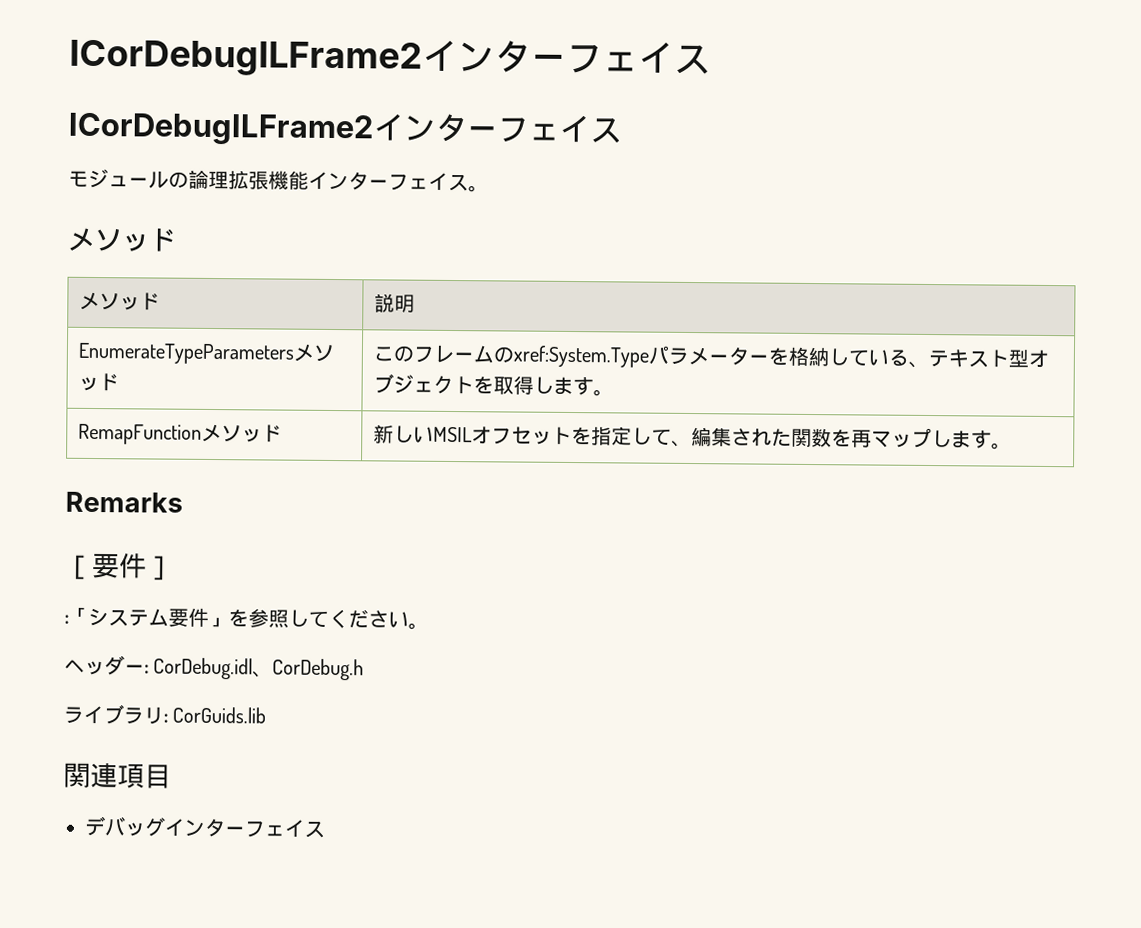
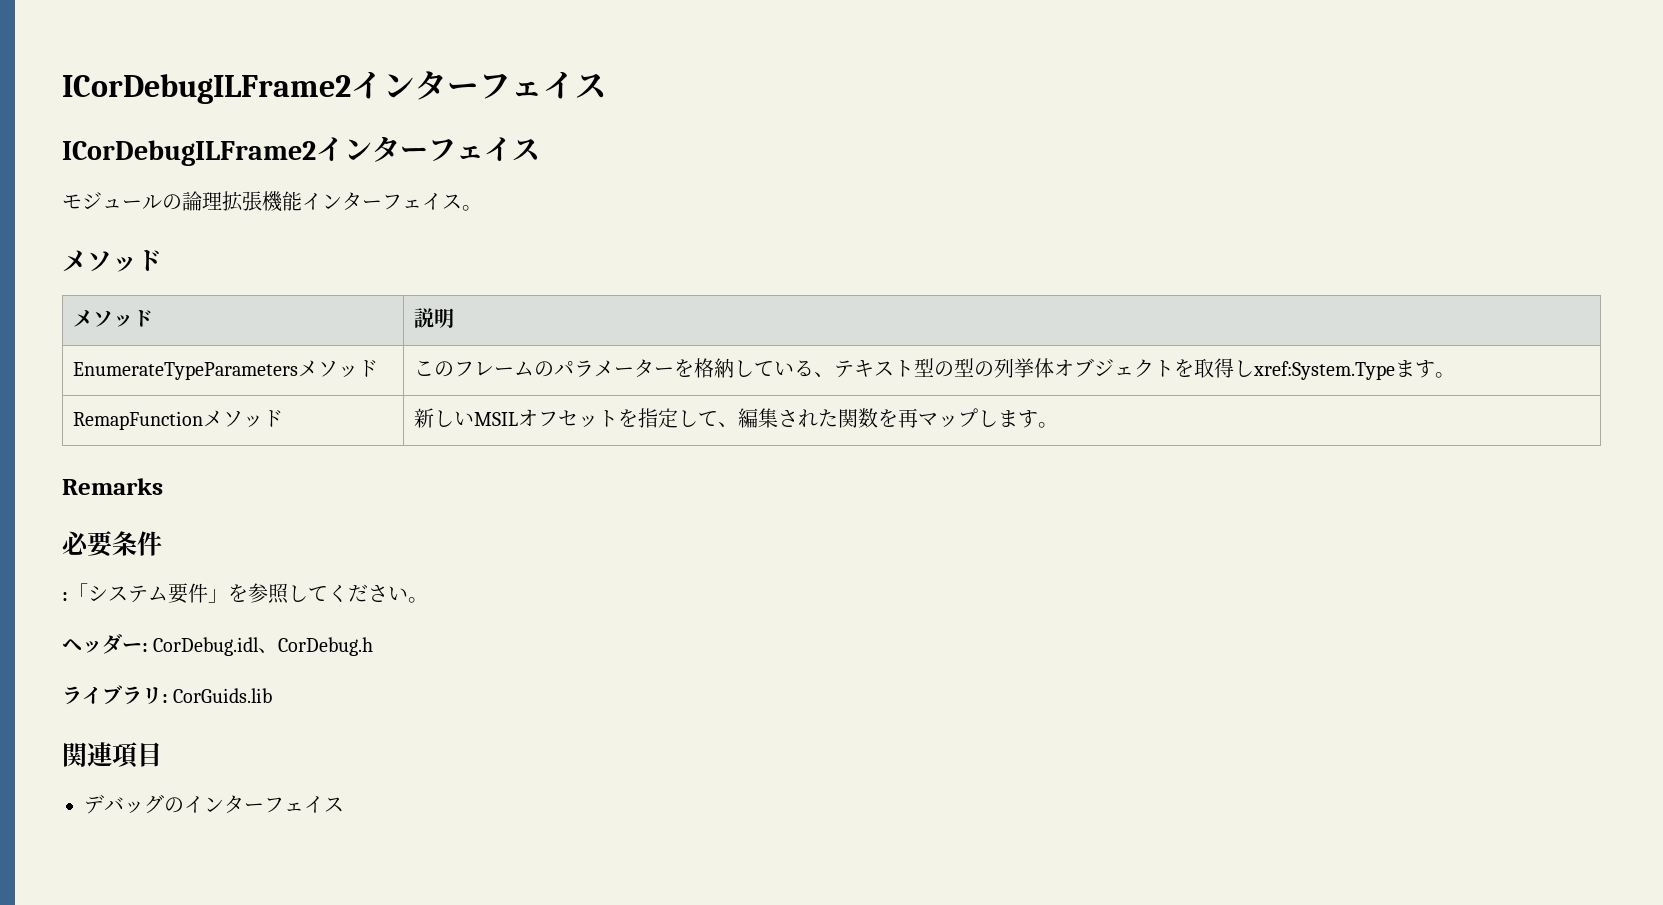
[512,345,649,368] xref:System.Type -> (554, 369) none
(1029, 358) none -> [933,358,1054,378] の型の列挙体
(554, 385) none -> [1252,361,1395,380] xref:System.Type
[65,552,174,581] ［要件］ -> [62,531,162,557] 必要条件
(166, 827) none -> [164,797,184,813] の

